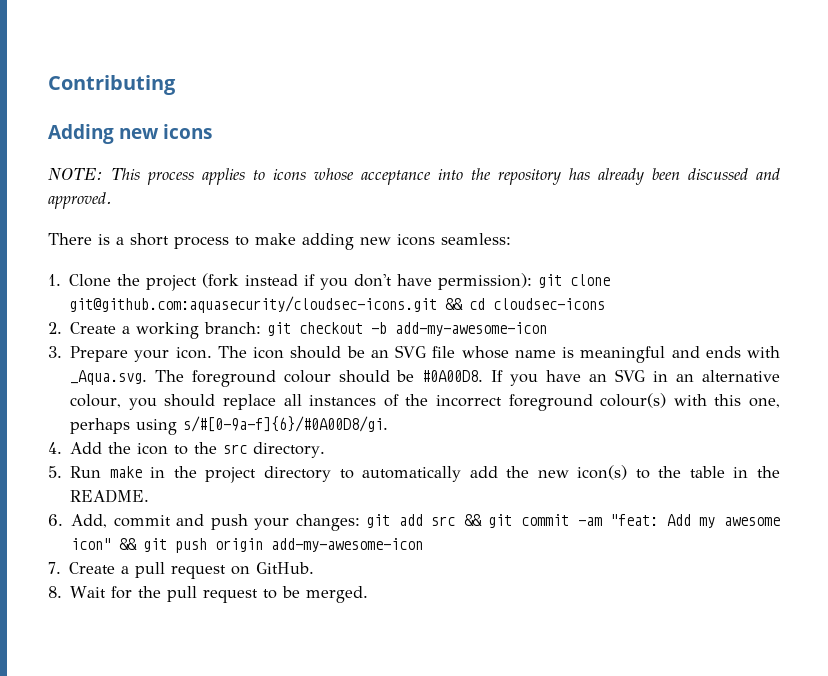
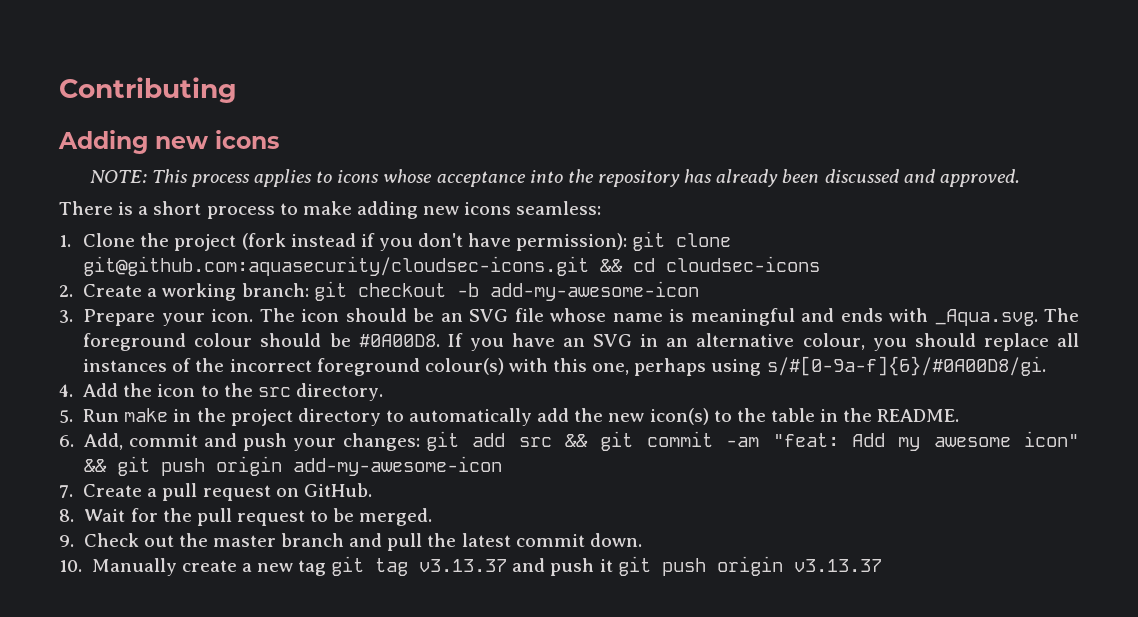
(369, 594) none -> [59,533,642,551] [59,556,882,576] // 9. Check out the master branch and pull the latest commit down. // 10. Manually create a new tag git tag v3.13.37 and push it git push origin v3.13.37

